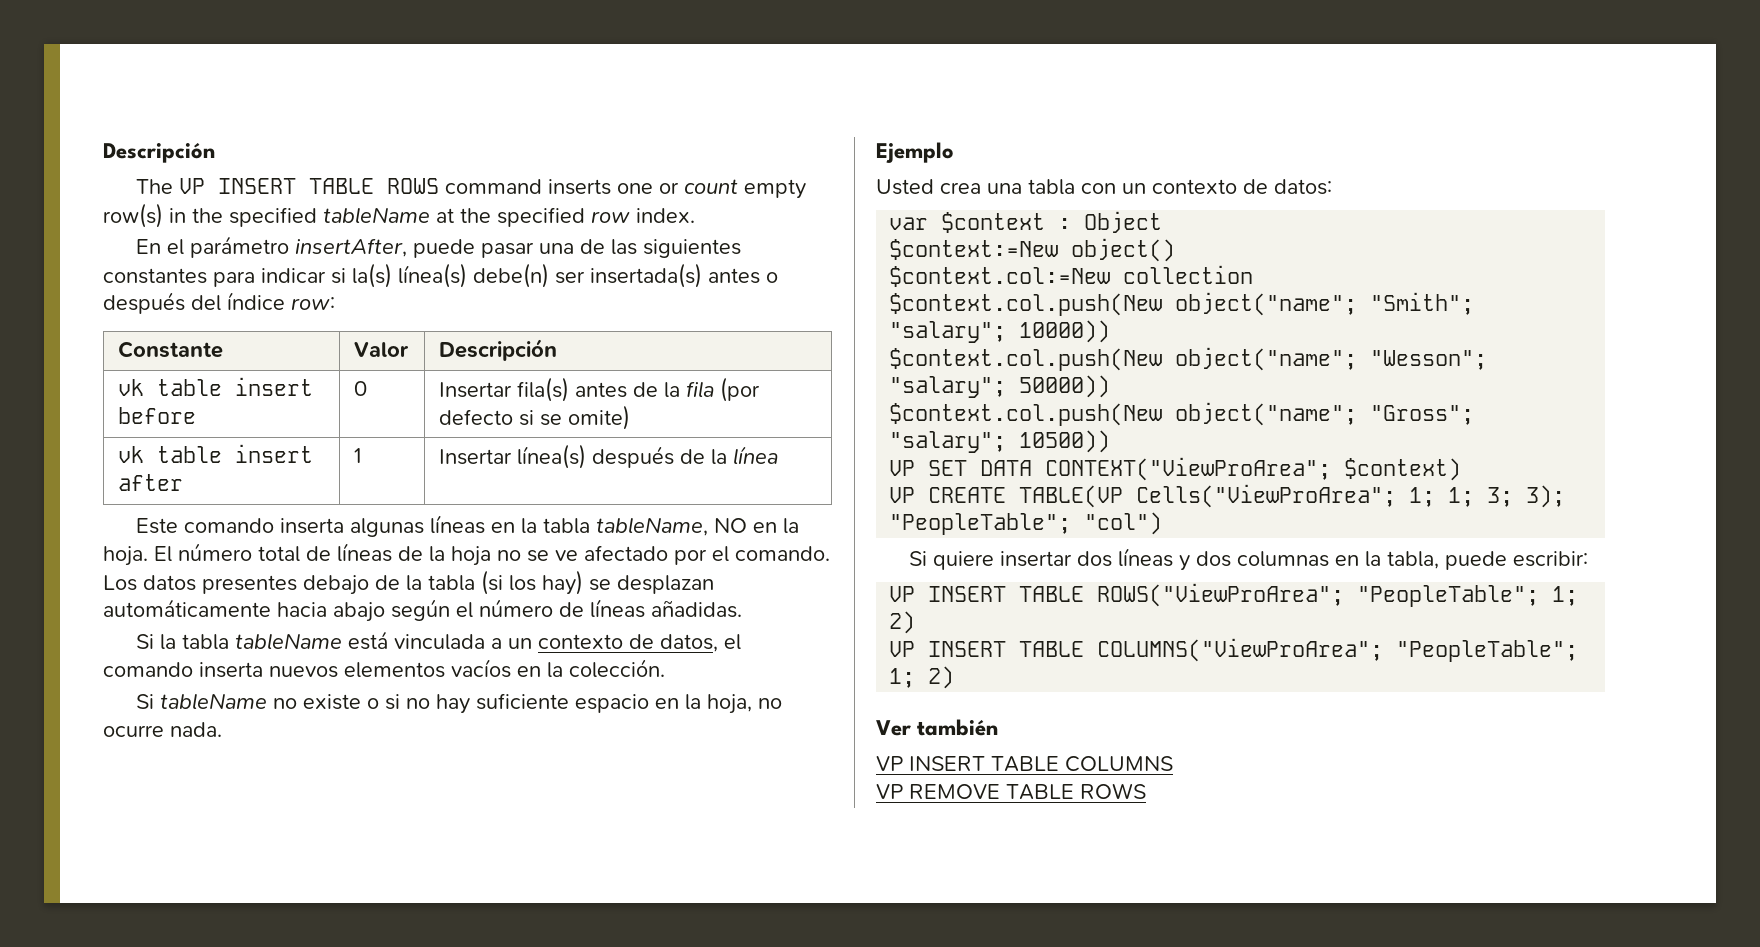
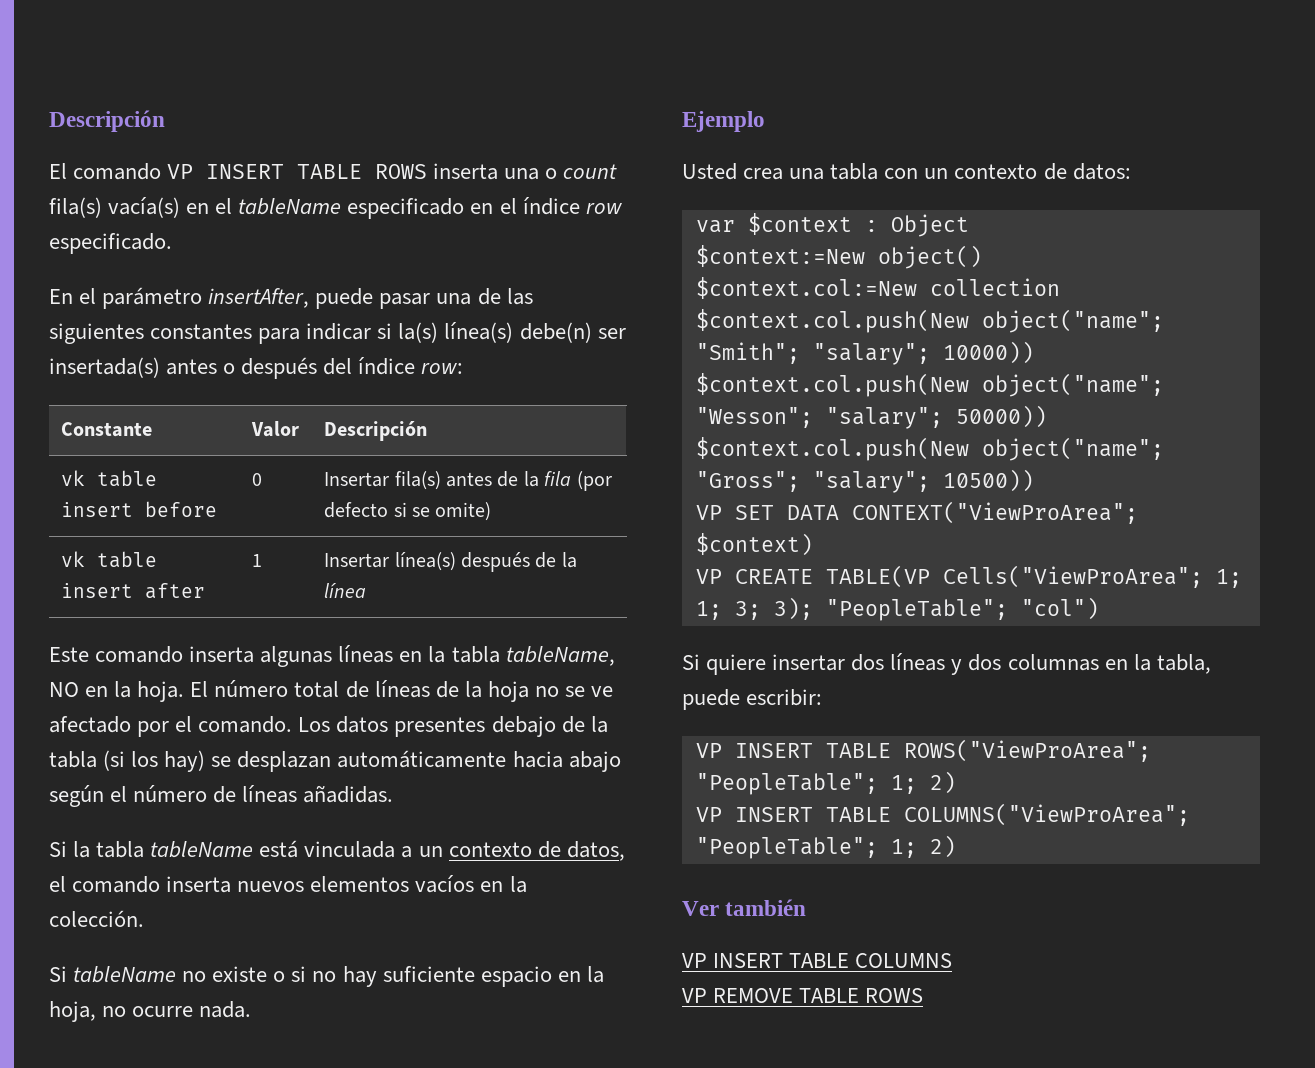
[103,142,215,163] [135,179,173,194] Descripción // The -> [49,110,165,132] [49,163,162,180] Descripción // El comando
[444,179,806,199] [103,203,695,228] command inserts one or count empty row(s) in the specified tableName at the specified row index. -> [433,163,618,180] [49,197,622,219] [49,233,172,254] inserta una o count fila(s) vacía(s) en el tableName especificado en el índice row especificado.

